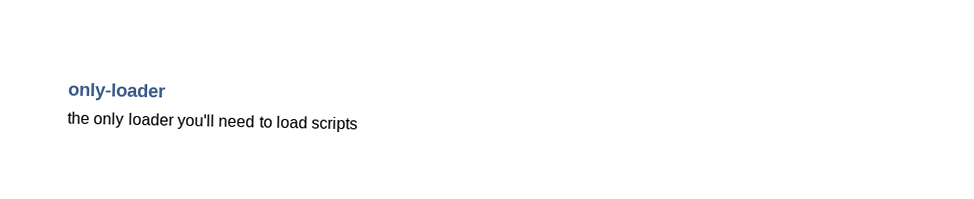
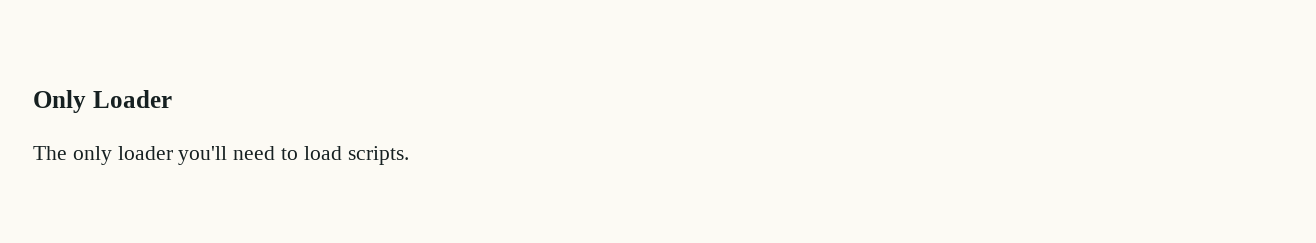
[67,82,166,102] [67,111,90,125] only-loader // the -> [33,90,172,113] [33,146,67,160] Only Loader // The
[311,116,359,133] scripts -> [347,146,409,165] scripts.

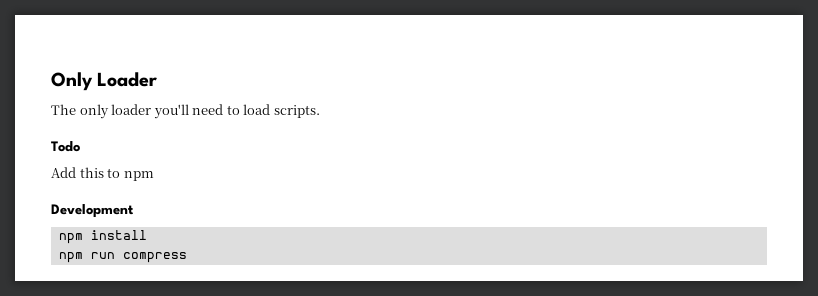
(409, 155) none -> [51,141,80,152] [51,167,154,181] [51,204,134,218] [58,230,147,244] [58,252,187,263] // Todo // Add this to npm // Development // npm install // npm run compress

